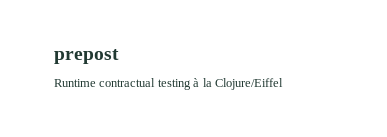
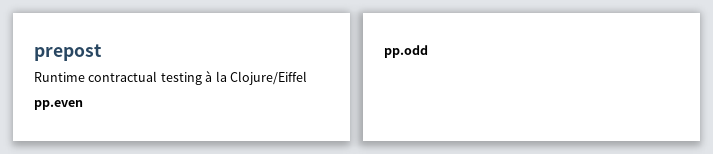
(283, 84) none -> [34,100,83,110] [384,45,428,58] // pp.even // pp.odd

